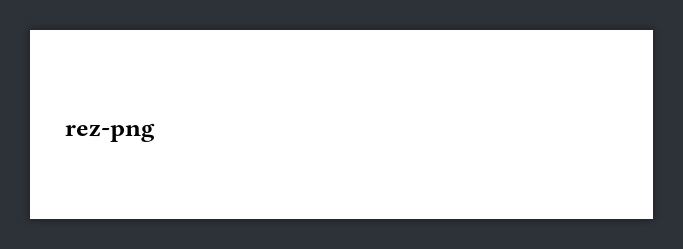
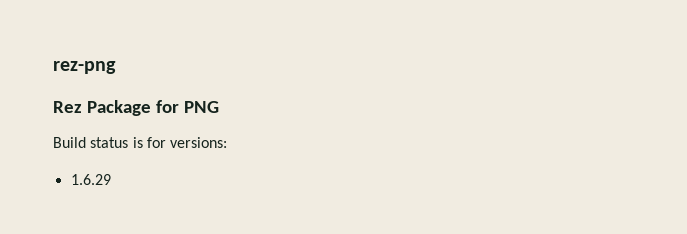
(155, 132) none -> [53,100,219,116] [53,137,228,148] [70,174,111,185] // Rez Package for PNG // Build status is for versions: // 1.6.29

